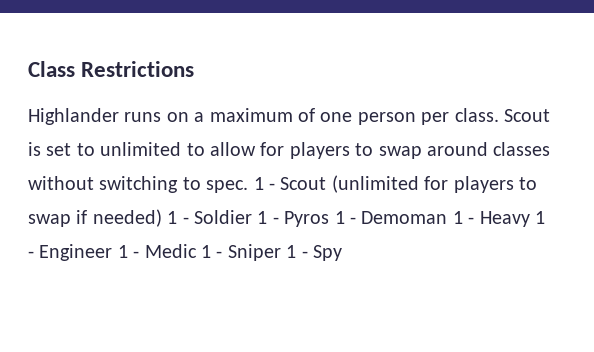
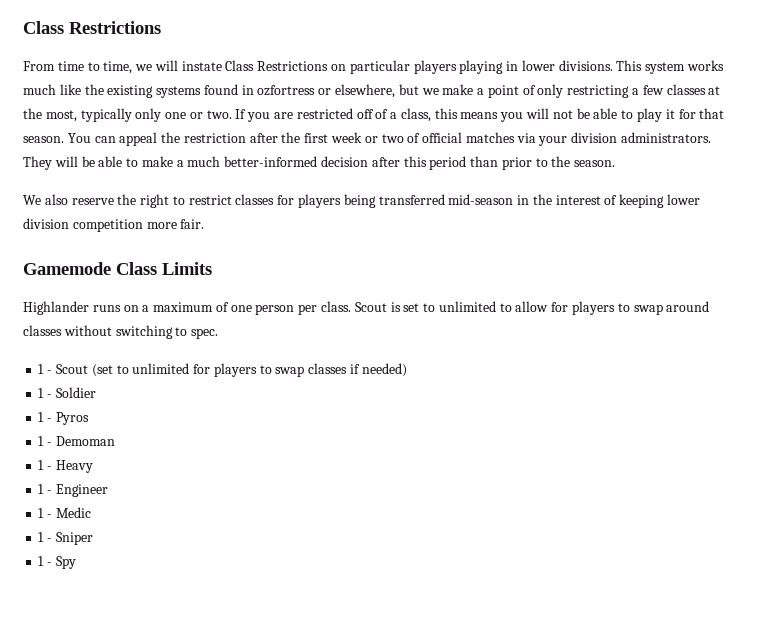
[28,61,195,77] Class Restrictions -> [23,21,161,34] [23,60,725,74] [23,84,721,98] [23,108,725,122] [23,132,712,146] [23,156,616,170] [23,194,701,208] [23,218,205,232] [23,262,212,275] Class Restrictions // From time to time, we will instate Class Restrictions on particular players playing in lower divisions. This system works much like the existing systems found in ozfortress or elsewhere, but we make a point of only restricting a few classes at the most, typically only one or two. If you are restricted off of a class, this means you will not be able to play it for that season. You can appeal the restriction after the first week or two of official matches via your division administrators. They will be able to make a much better-informed decision after this period than prior to the season. // We also reserve the right to restrict classes for players being transferred mid-season in the interest of keeping lower division competition more fair. // Gamemode Class Limits
(249, 186) none -> (219, 333) //
[331,175,537,193] [28,214,71,227] (unlimited for players to swap -> [91,363,348,377] (set to unlimited for players to swap classes
(162, 218) none -> (407, 370) //
(253, 217) none -> (96, 392) //
(330, 219) none -> (89, 418) //
(448, 217) none -> (115, 441) //
(530, 219) none -> (93, 466) //
(113, 252) none -> (108, 490) //
(197, 251) none -> (91, 512) //
(281, 252) none -> (93, 538) //

